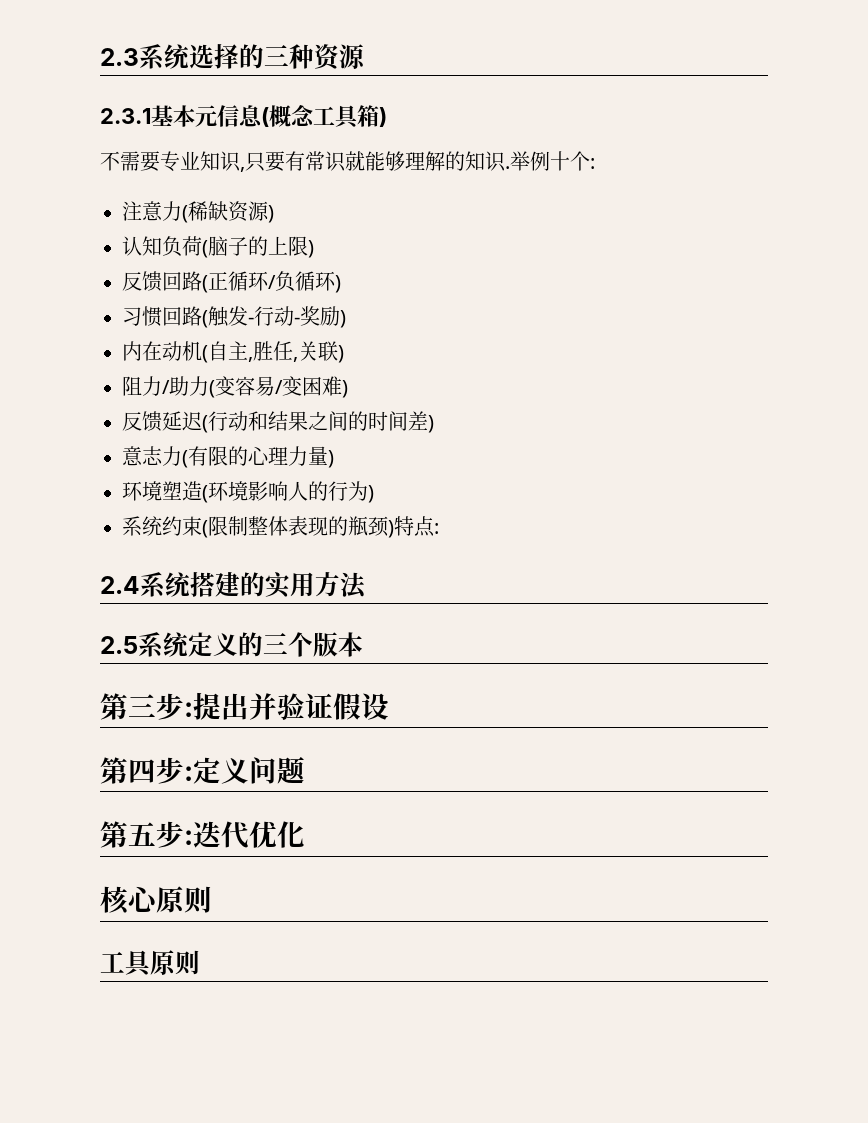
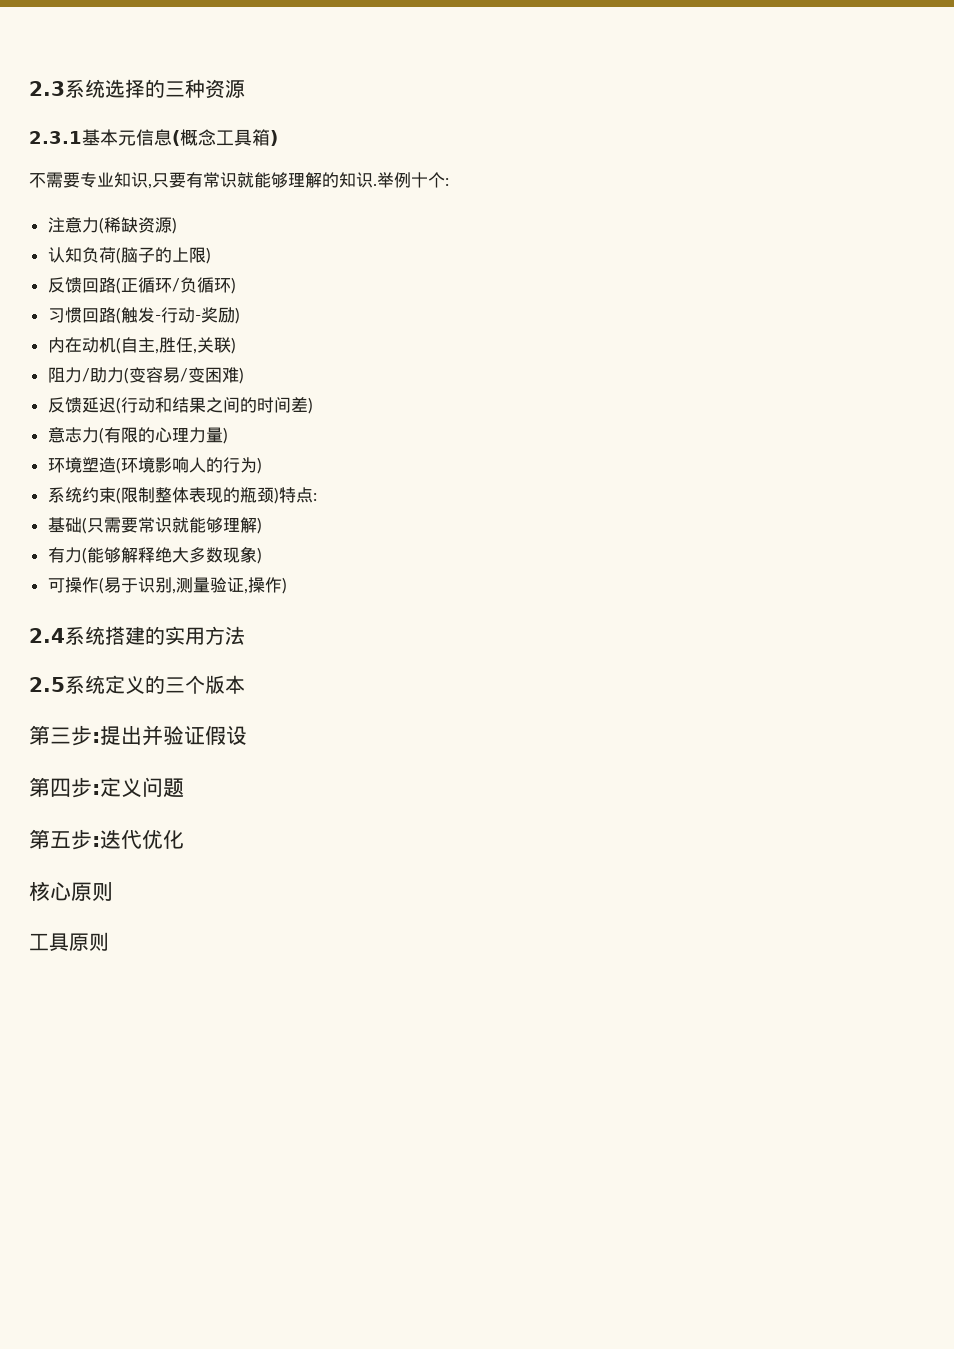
(439, 528) none -> [47,517,262,534] [47,546,262,564] [47,577,287,594] // 基础(只需要常识就能够理解) // 有力(能够解释绝大多数现象) // 可操作(易于识别,测量验证,操作)

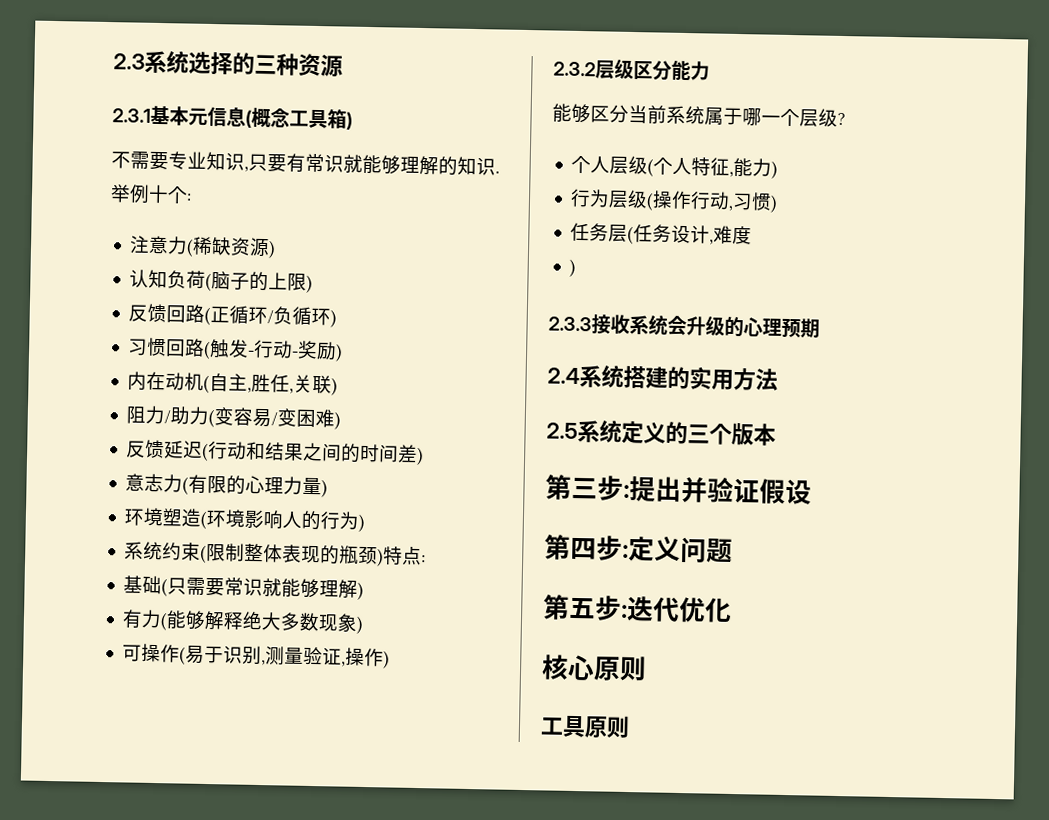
(287, 585) none -> [553,58,710,81] [552,103,846,127] [571,155,779,179] [570,188,779,213] [570,222,753,245] [569,258,577,277] [548,314,820,339] // 2.3.2层级区分能力 // 能够区分当前系统属于哪一个层级? // 个人层级(个人特征,能力) // 行为层级(操作行动,习惯) // 任务层(任务设计,难度 // ) // 2.3.3接收系统会升级的心理预期

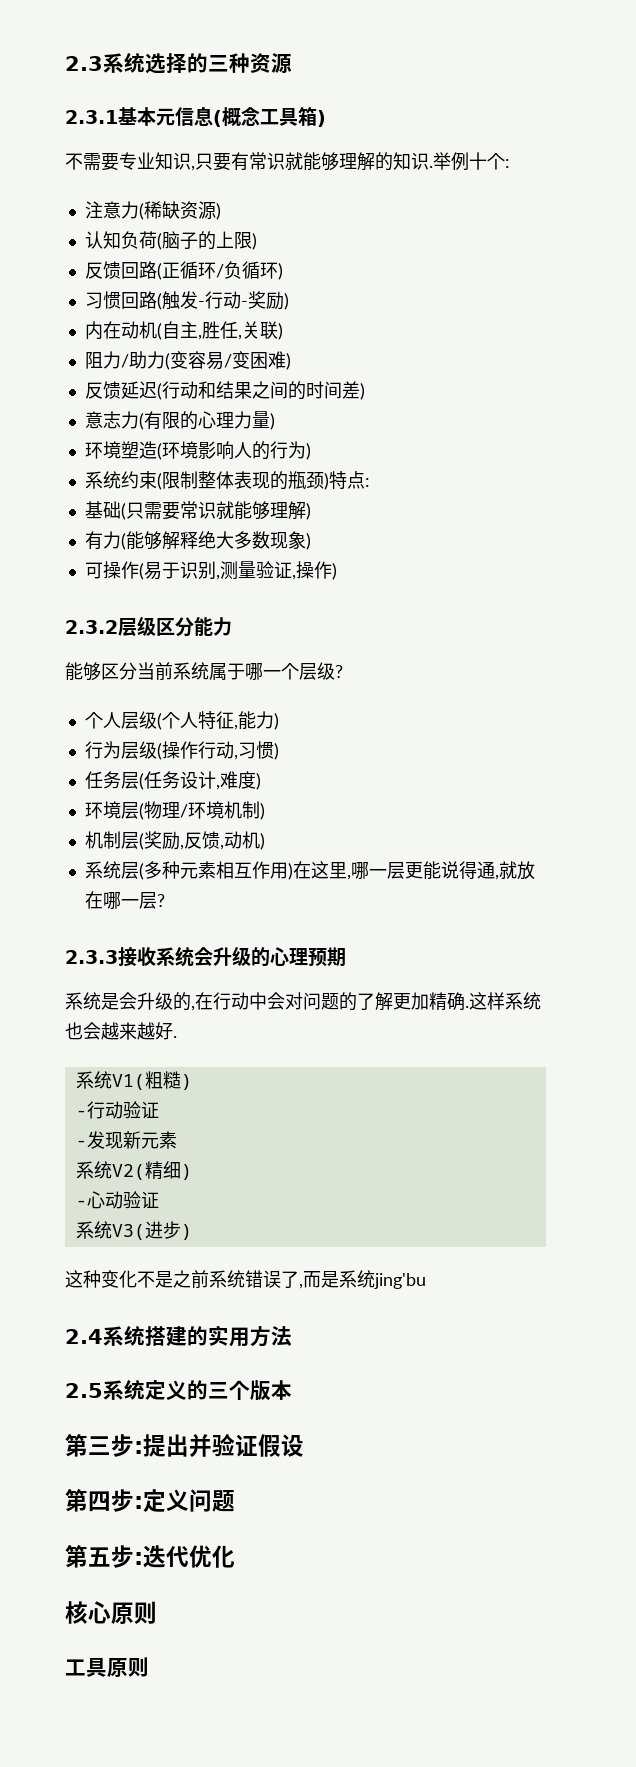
[569,258,577,277] // ) -> [255,773,261,790] [84,801,265,820] [84,831,265,850] [84,861,535,880] [84,891,165,910] ) // 环境层(物理/环境机制) // 机制层(奖励,反馈,动机) // 系统层(多种元素相互作用)在这里,哪一层更能说得通,就放在哪一层?
(820, 328) none -> [65,992,541,1011] [65,1022,177,1040] [75,1071,192,1090] [75,1101,159,1119] [75,1131,177,1149] [75,1161,192,1180] [75,1191,159,1209] [75,1221,192,1240] [65,1270,426,1289] // 系统是会升级的,在行动中会对问题的了解更加精确.这样系统也会越来越好. // 系统V1(粗糙) // -行动验证 // -发现新元素 // 系统V2(精细) // -心动验证 // 系统V3(进步) // 这种变化不是之前系统错误了,而是系统jing'bu

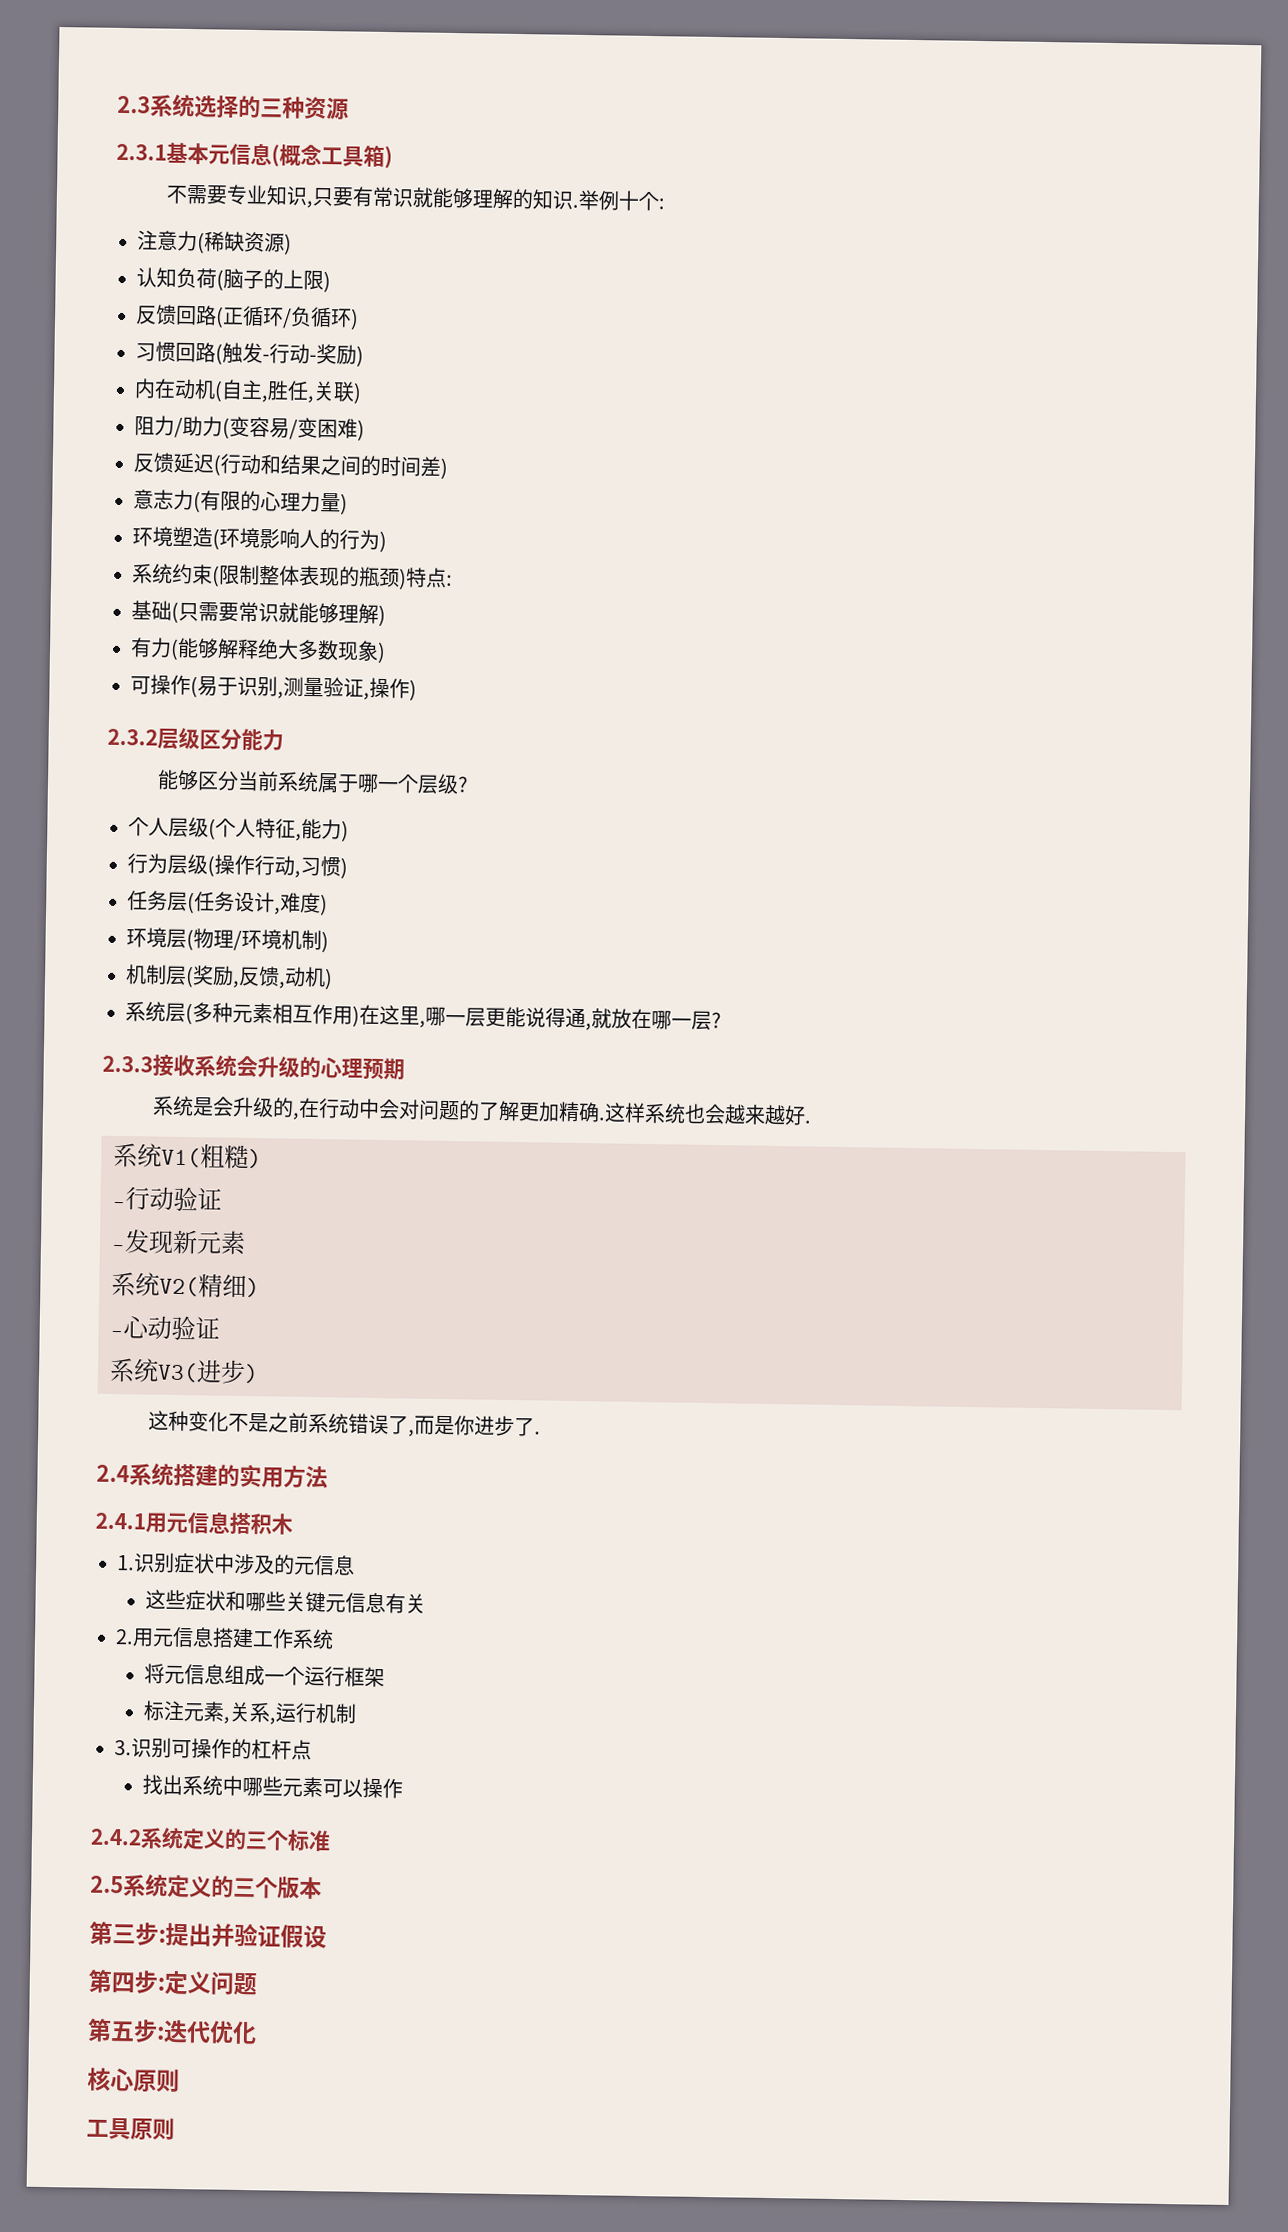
[339,1270,426,1289] 系统jing'bu -> [454,1415,542,1437] 你进步了.
(292, 1336) none -> [95,1511,293,1535] [117,1552,355,1576] [145,1589,427,1614] [115,1626,334,1650] [144,1663,386,1688] [143,1700,358,1725] [114,1737,312,1761] [142,1774,404,1799] [90,1826,331,1852] // 2.4.1用元信息搭积木 // 1.识别症状中涉及的元信息 // 这些症状和哪些关键元信息有关 // 2.用元信息搭建工作系统 // 将元信息组成一个运行框架 // 标注元素,关系,运行机制 // 3.识别可操作的杠杆点 // 找出系统中哪些元素可以操作 // 2.4.2系统定义的三个标准

